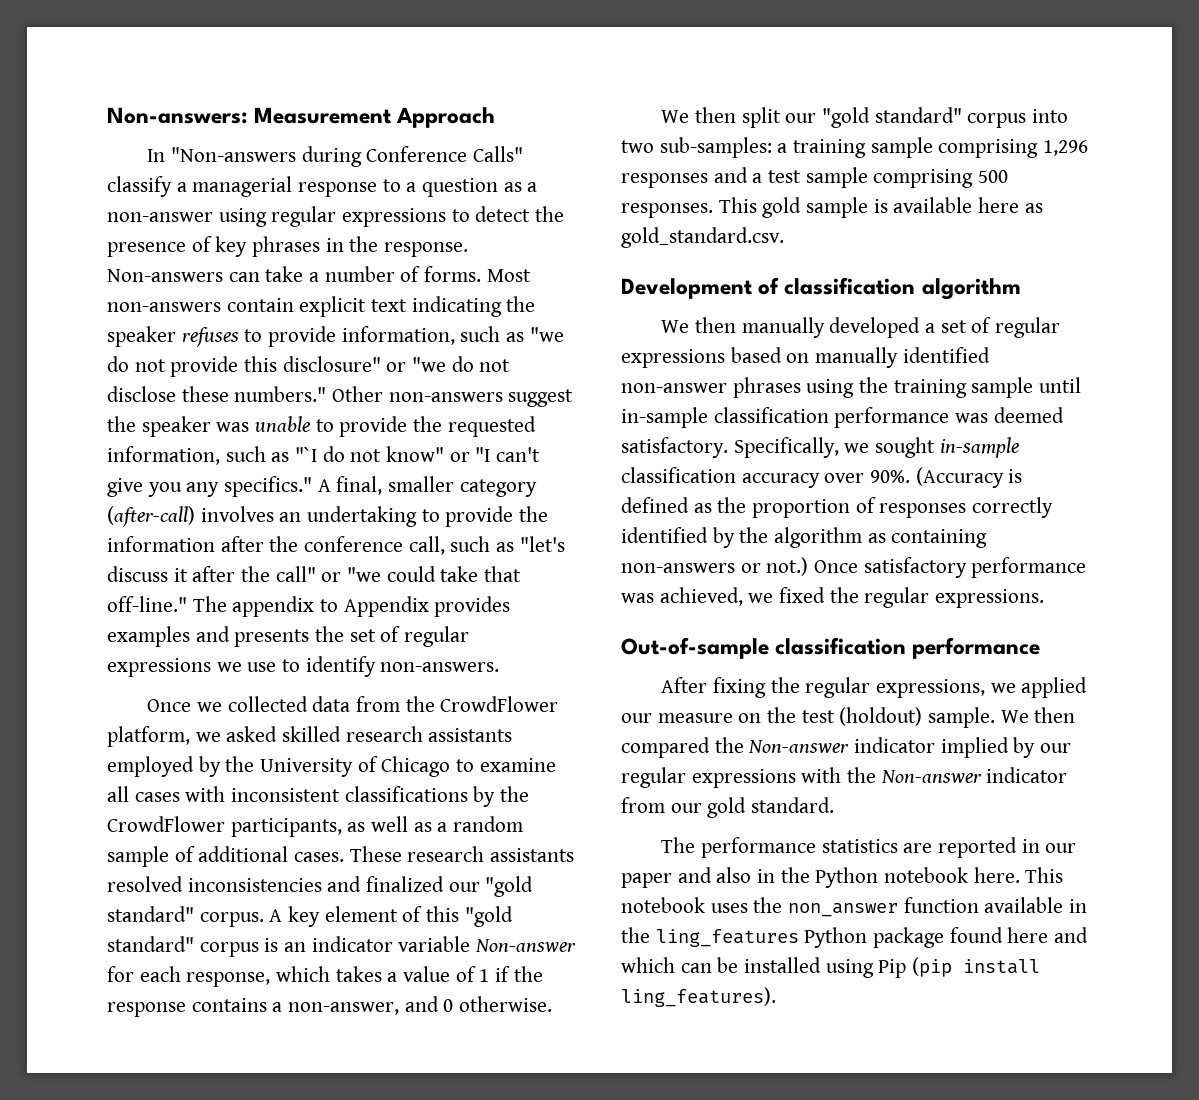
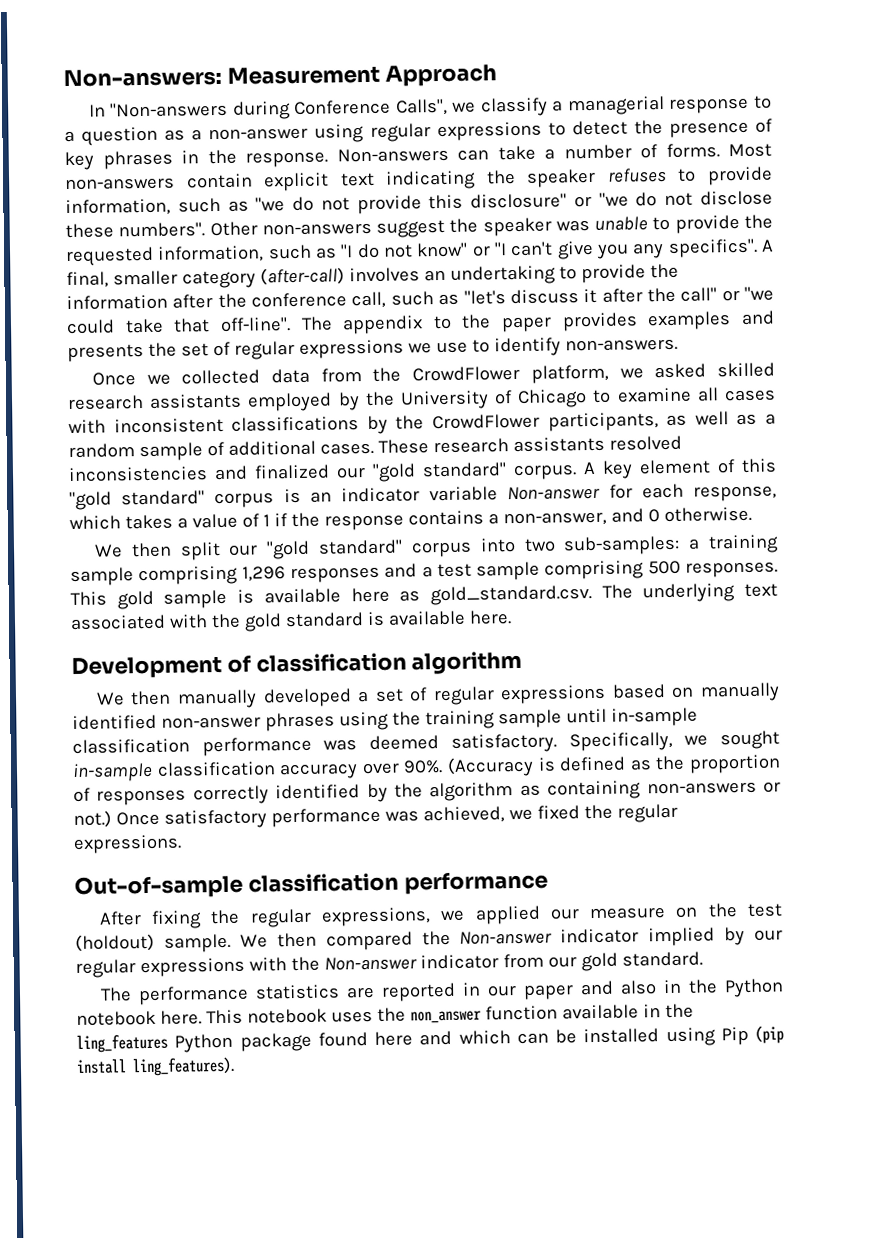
[473,146,524,162] Calls" -> [395,98,477,116] Calls", we
[234,386,327,402] numbers." -> [118,222,206,238] numbers".
[295,447,318,462] "`I -> [340,244,354,258] "I
[224,476,313,497] specifics." -> [667,238,758,258] specifics".
[107,596,187,612] off-line." -> [219,317,291,332] off-line".
[343,596,429,617] Appendix -> [461,314,553,333] the paper
(784, 237) none -> [601,583,778,603] [70,610,512,632] The underlying text associated with the gold standard is available here.

